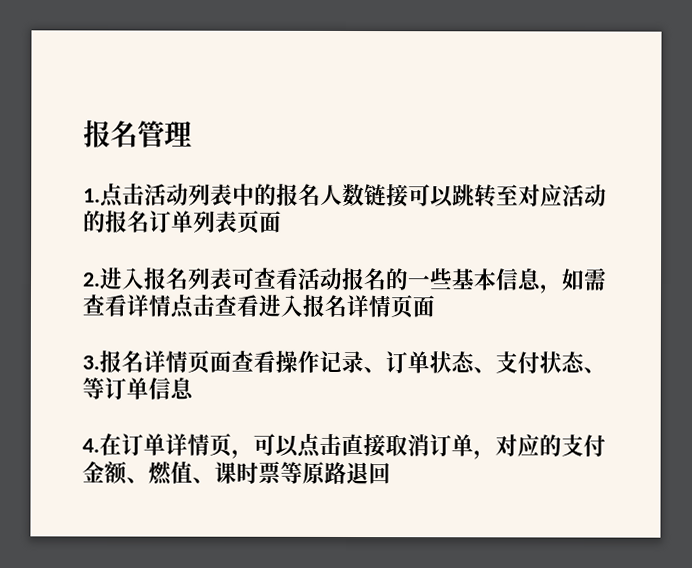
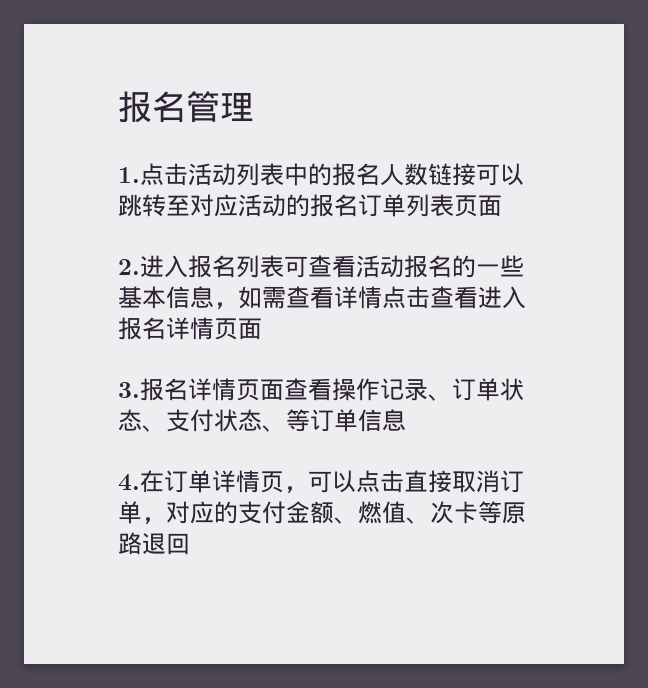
[214,460,281,485] 课时票 -> [430,501,478,524] 次卡

